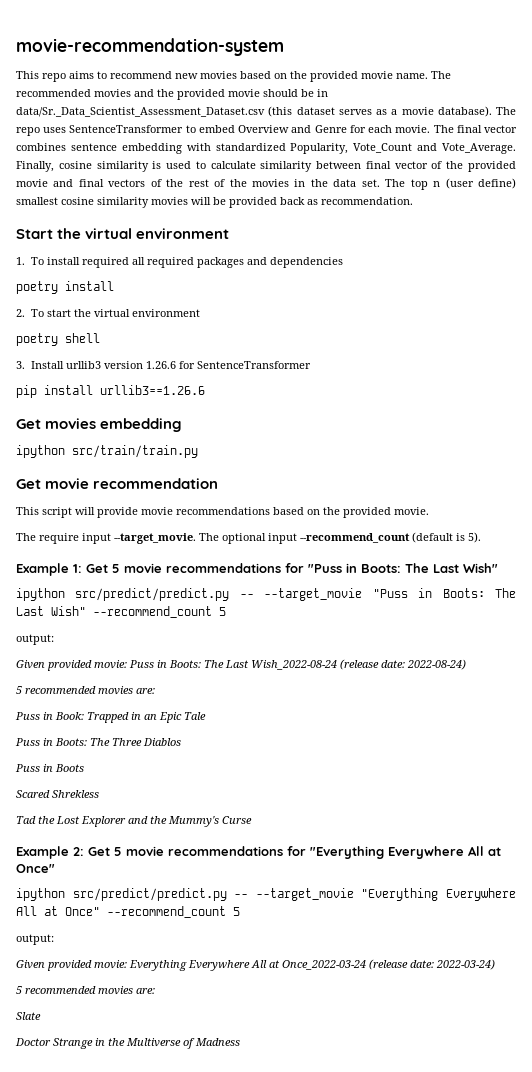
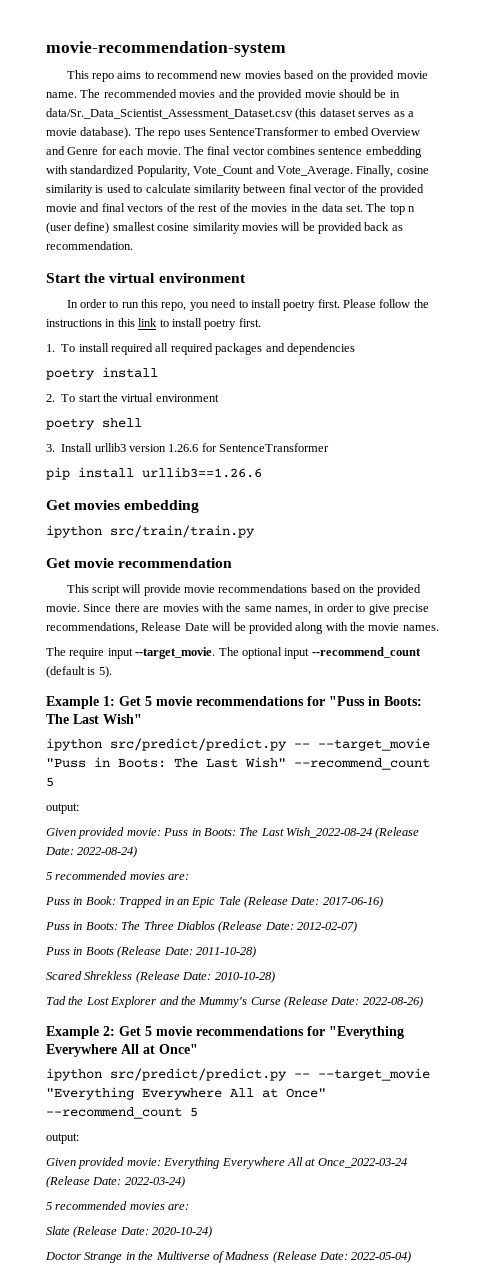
(230, 233) none -> [66,299,429,311] [46,318,261,330] // In order to run this repo, you need to install poetry first. Please follow the instructions in this link to install poetry first.
(429, 511) none -> [83,603,429,615] [46,622,439,634] Since there are movies with the same names, in order to give precise recommendations, Release Date will be provided along with the movie names.
[340,659,405,670] (release date: -> [375,827,420,839] [45,847,74,855] (Release Date:
(206, 716) none -> [244,896,383,908] (Release Date: 2017-06-16)
(181, 742) none -> [218,921,357,933] (Release Date: 2012-02-07)
(84, 768) none -> [117,946,256,958] (Release Date: 2011-10-28)
(99, 794) none -> [135,971,275,983] (Release Date: 2010-10-28)
(252, 820) none -> [284,996,423,1008] (Release Date: 2022-08-26)
[369,959,434,970] (release date: -> [46,1176,122,1188] (Release Date:
(41, 1016) none -> [73,1226,213,1238] (Release Date: 2020-10-24)
(240, 1042) none -> [272,1251,412,1263] (Release Date: 2022-05-04)

